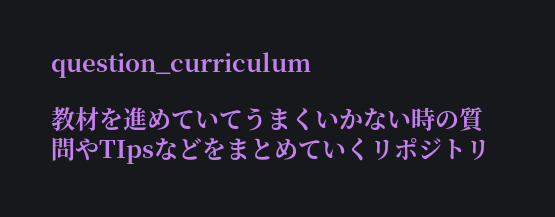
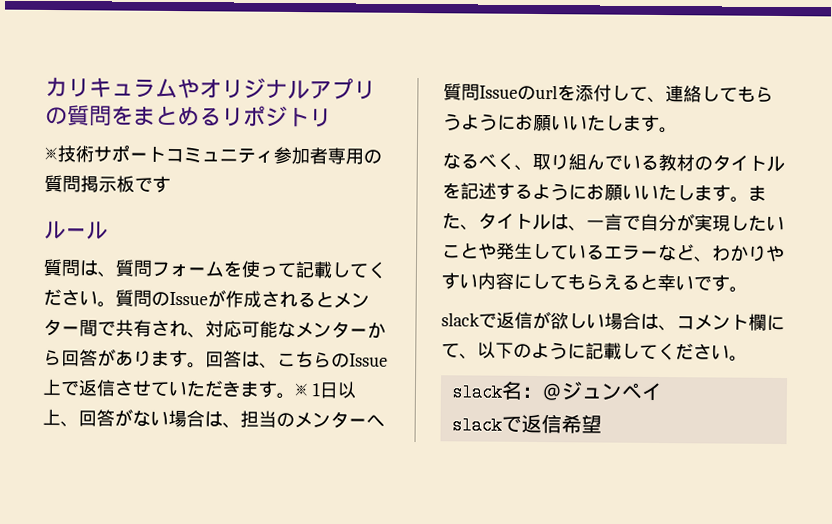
[51,52,311,78] [51,107,486,133] [51,137,202,164] question_curriculum // 教材を進めていてうまくいかない時の質問やTIpsなど -> [45,76,376,100] [45,105,112,126] カリキュラムやオリジナルアプリの質問
[298,138,370,161] ていく -> [199,107,222,127] る
(490, 149) none -> [44,144,382,165] [44,174,171,193] [44,220,108,240] [43,258,387,279] [43,288,370,309] [43,318,386,339] [43,348,388,369] [42,378,357,400] [42,408,385,429] [443,83,774,104] [443,113,678,134] [442,152,785,173] [442,182,767,203] [442,212,785,232] [442,242,785,263] [441,272,748,293] [441,310,785,332] [441,341,748,362] [450,380,663,402] [450,413,602,435] // ※技術サポートコミュニティ参加者専用の質問掲示板です // ルール // 質問は、質問フォームを使って記載してください。質問のIssueが作成されるとメンター間で共有され、対応可能なメンターから回答があります。回答は、こちらのIssue上で返信させていただきます。※ 1日以上、回答がない場合は、担当のメンターへ質問Issueのurlを添付して、連絡してもらうようにお願いいたします。 // なるべく、取り組んでいる教材のタイトルを記述するようにお願いいたします。また、タイトルは、一言で自分が実現したいことや発生しているエラーなど、わかりやすい内容にしてもらえると幸いです。 // slackで返信が欲しい場合は、コメント欄にて、以下のように記載してください。 // slack名：＠ジュンペイ // slackで返信希望

